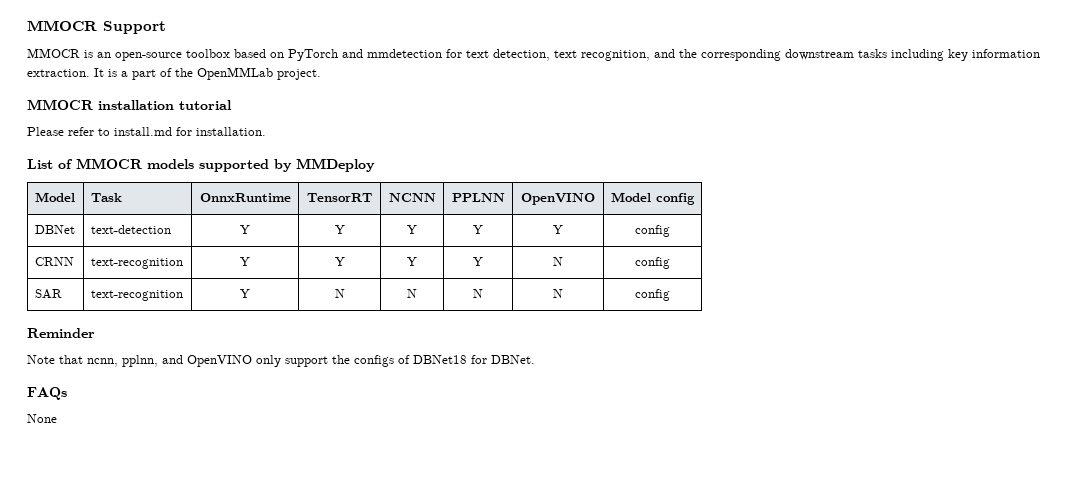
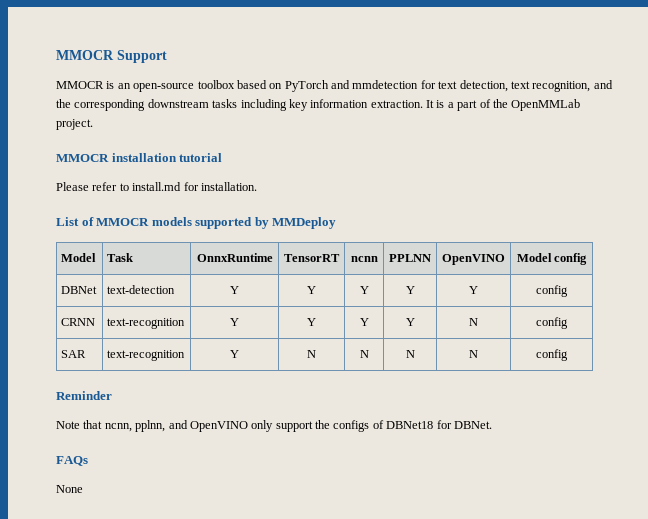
[388,193,436,202] NCNN -> [350,256,378,262] ncnn

